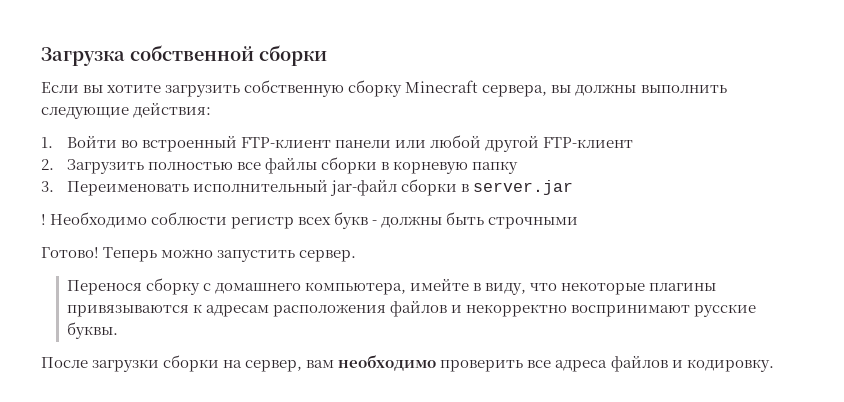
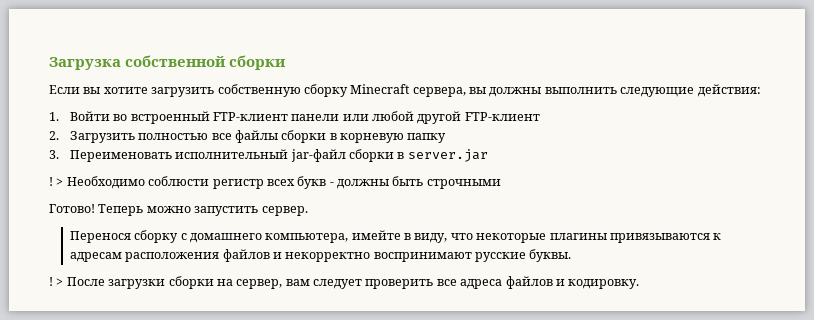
(46, 219) none -> [56,178,64,186] >
(118, 330) none -> [49,277,64,286] ! >
[338,355,437,371] необходимо -> [313,279,362,289] следует

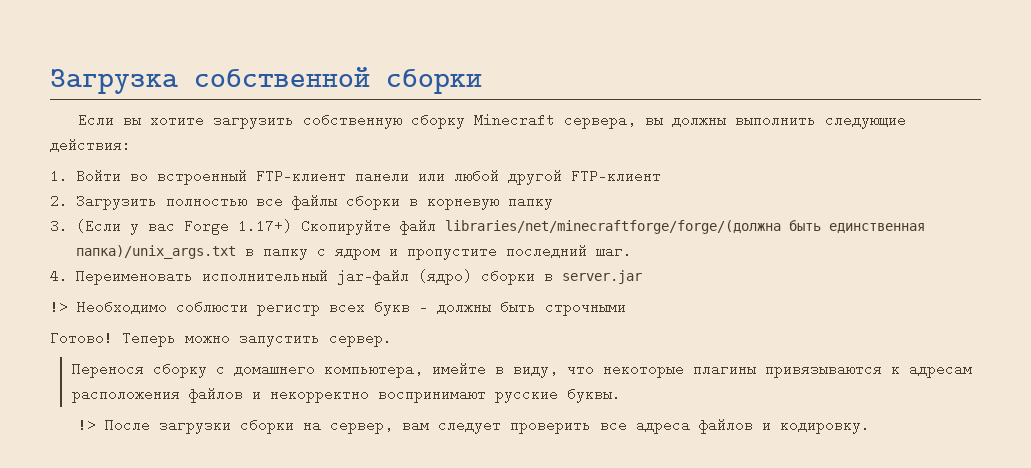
(59, 154) none -> [76,217,926,235] [76,242,633,260] [50,269,68,283] (Если у вас Forge 1.17+) Скопируйте файл libraries/net/minecraftforge/forge/(должна быть единственная папка)/unix_args.txt в папку с ядром и пропустите последний шаг. // 4.
(346, 155) none -> [418,267,473,285] (ядро)
[49,177,64,186] ! > -> [50,300,68,314] !>
[49,277,64,286] ! > -> [77,418,96,432] !>

